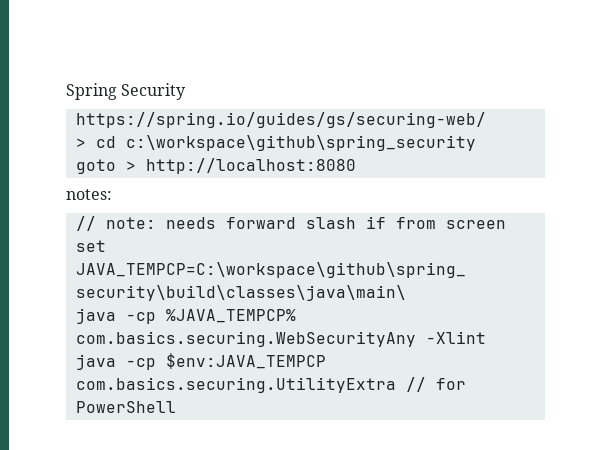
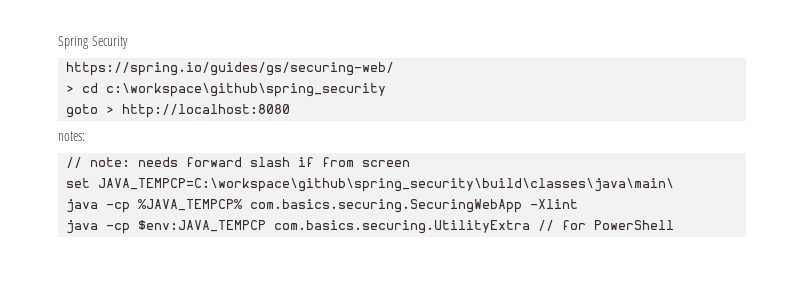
[75,331,416,347] com.basics.securing.WebSecurityAny -> [250,199,523,213] com.basics.securing.SecuringWebApp

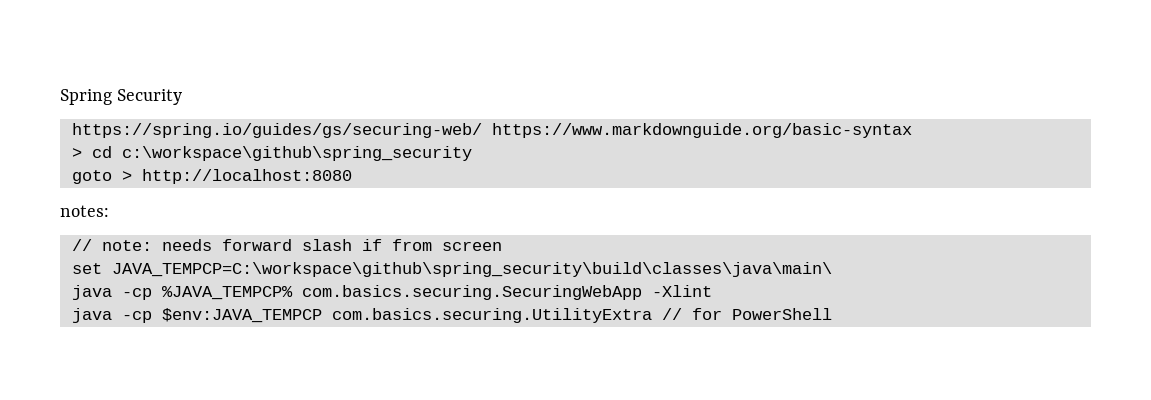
(395, 69) none -> [491,123,912,138] https://www.markdownguide.org/basic-syntax

